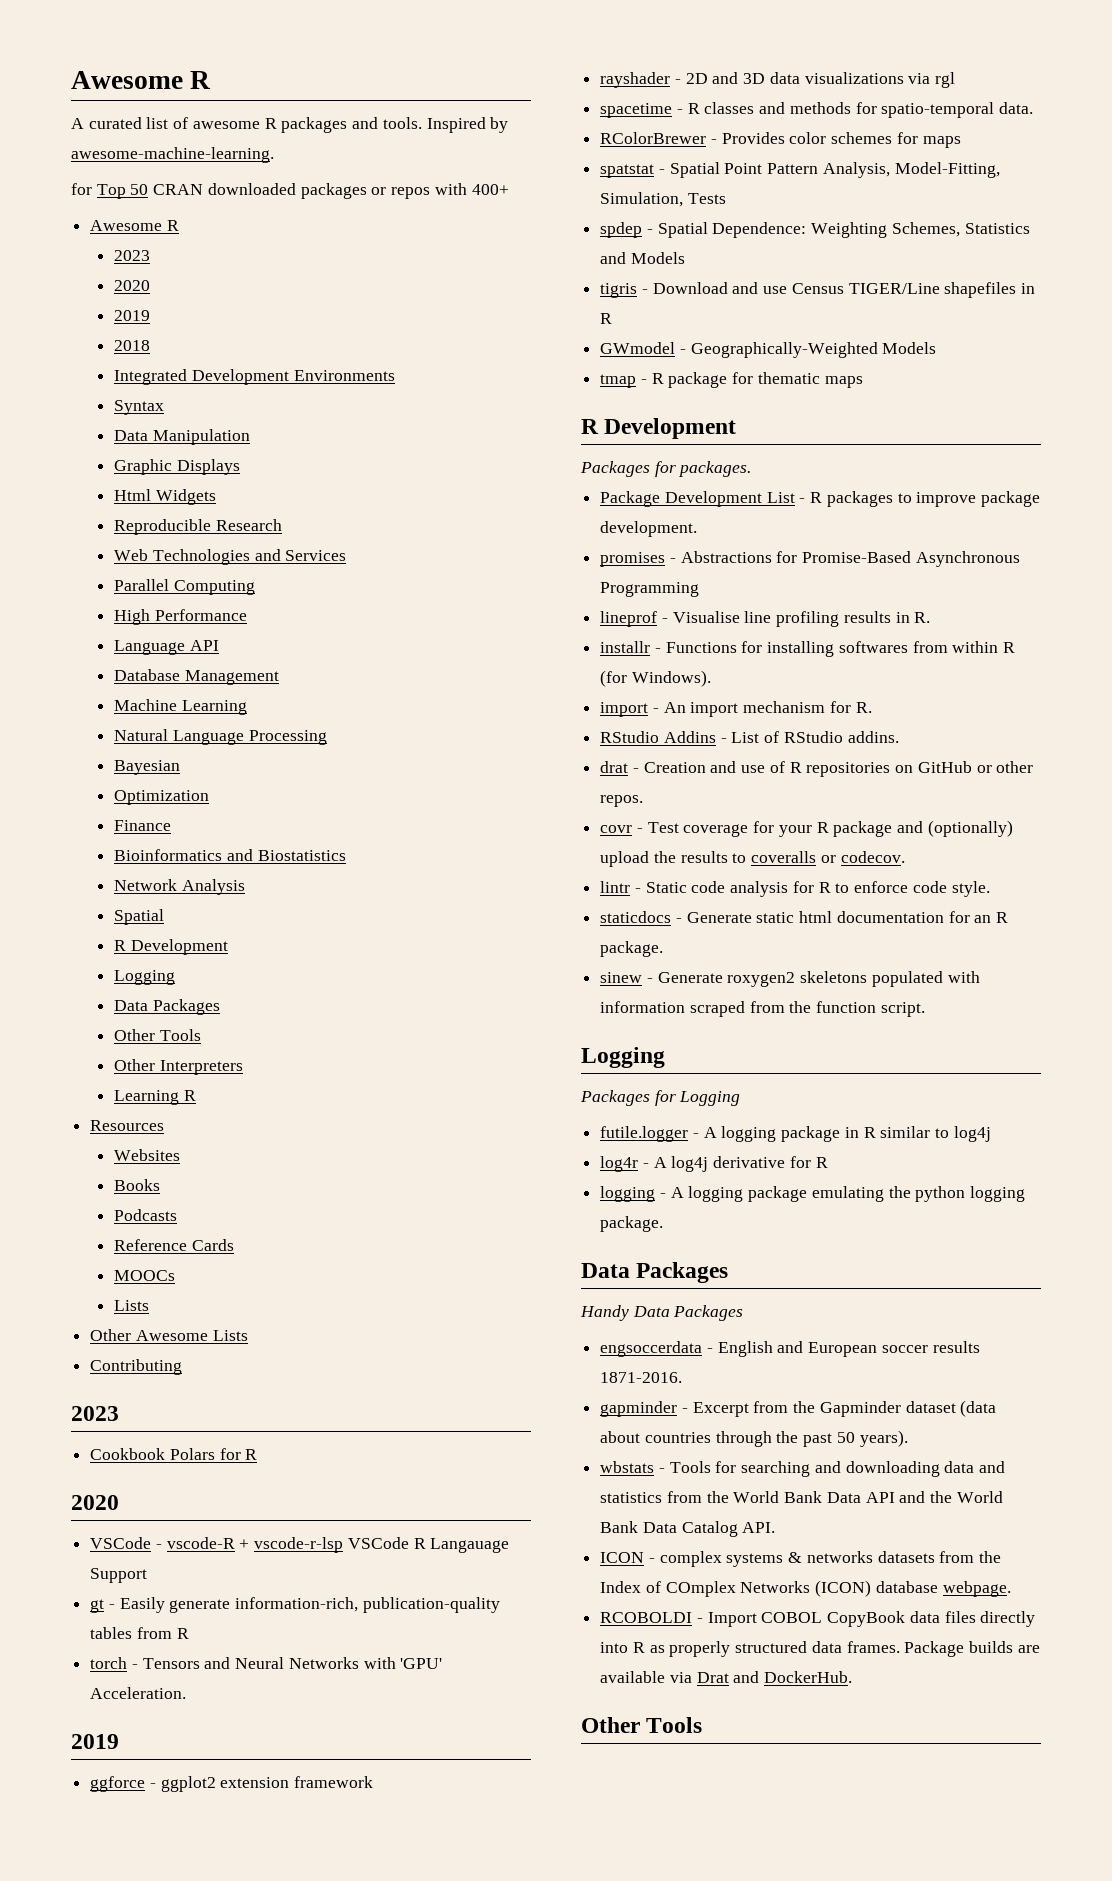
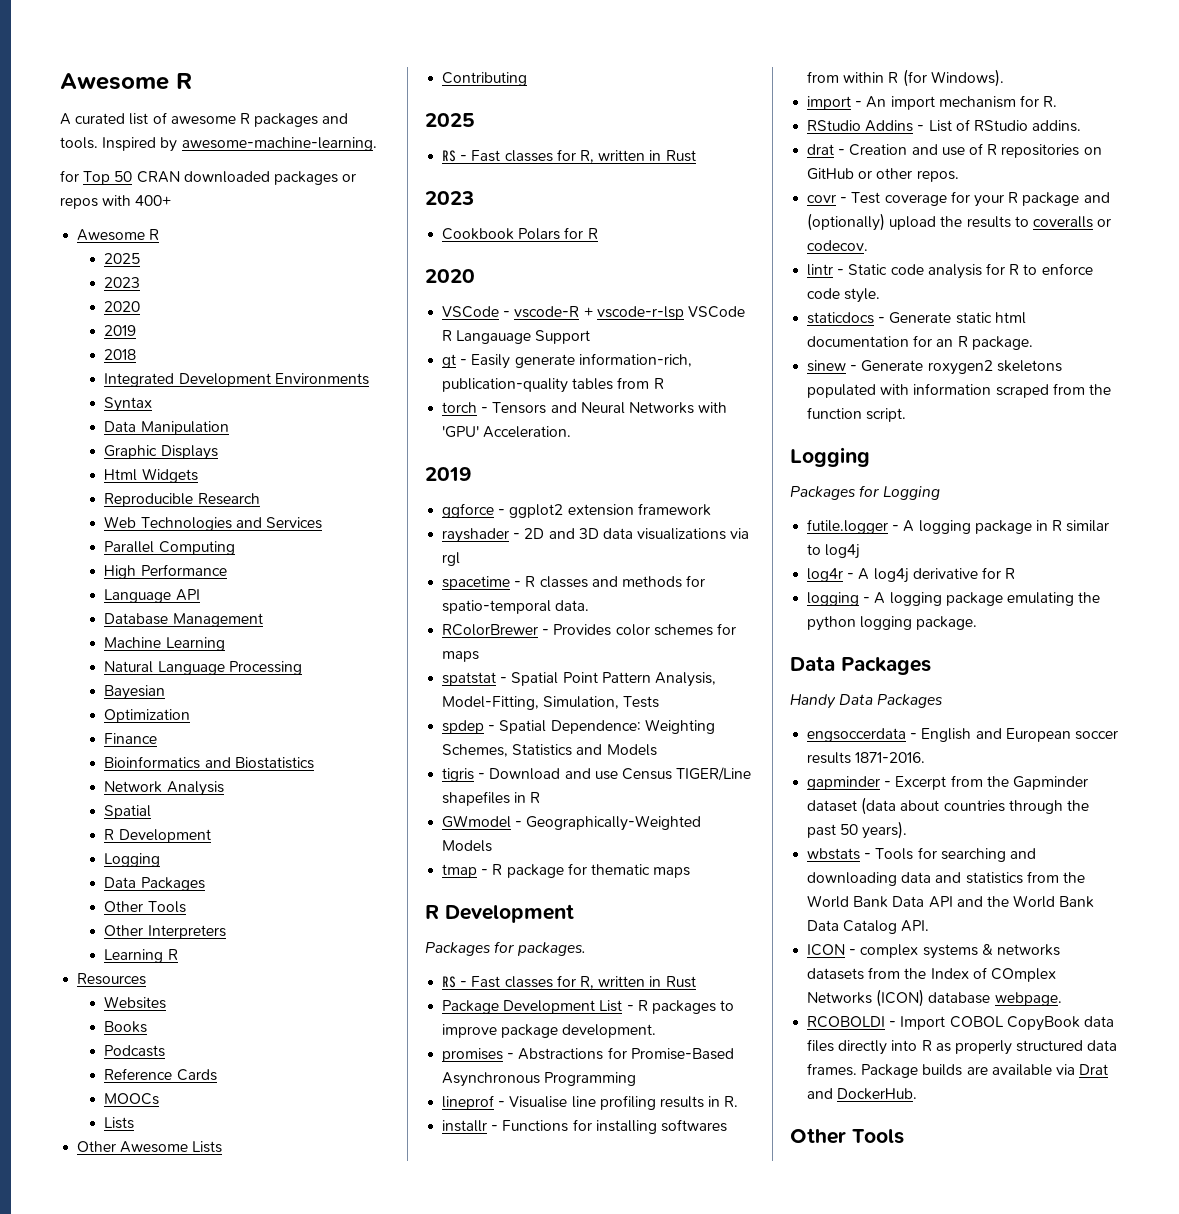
(179, 225) none -> [104,253,141,264] // 2025
(183, 1367) none -> [425,113,475,127] [442,149,696,163] // 2025 // RS - Fast classes for R, written in Rust
(752, 469) none -> [442,975,696,989] // RS - Fast classes for R, written in Rust

